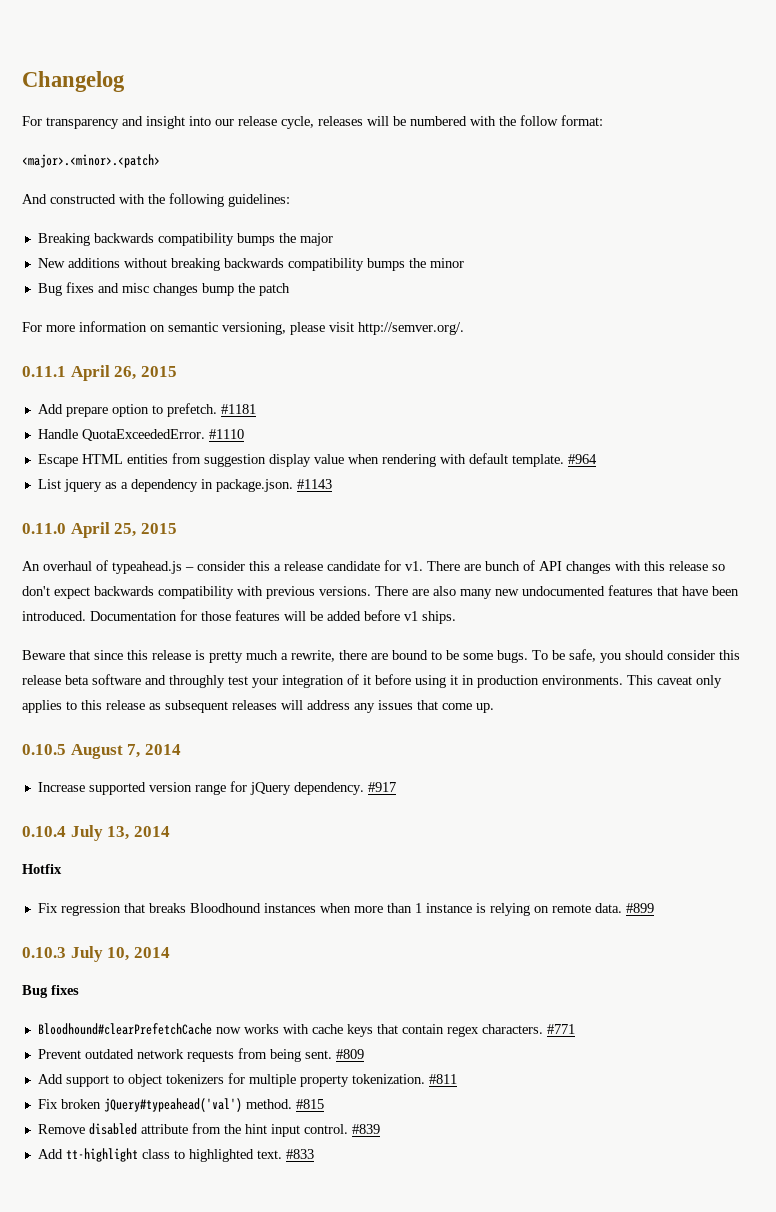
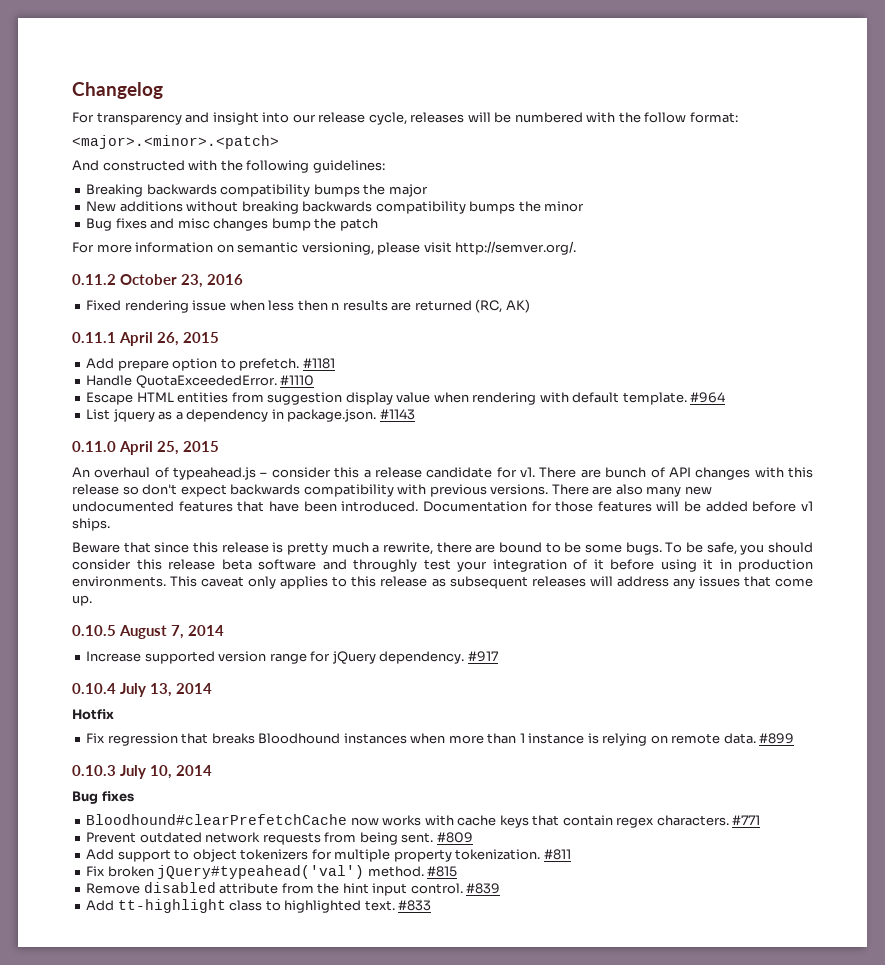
(464, 328) none -> [72,274,244,288] [86,299,530,313] // 0.11.2 October 23, 2016 // Fixed rendering issue when less then n results are returned (RC, AK)

